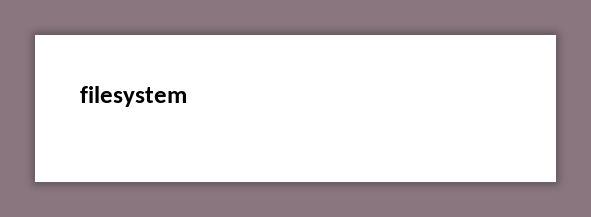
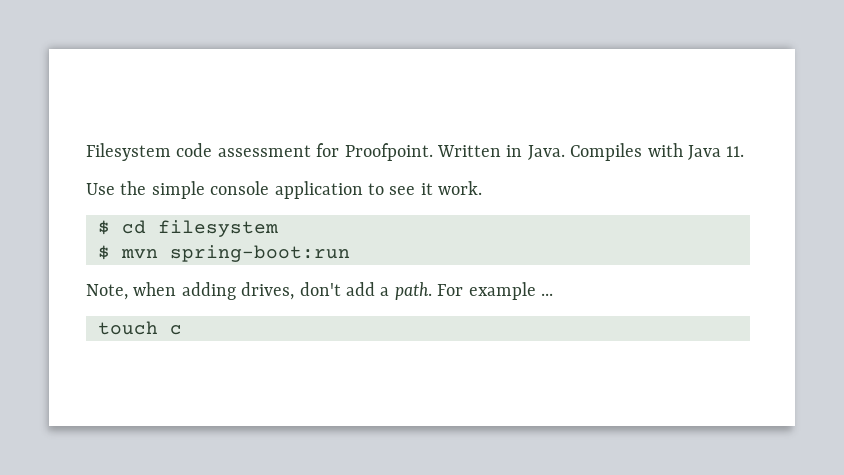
[80,86,187,107] filesystem -> [86,143,745,161] [86,181,483,199] [98,220,278,237] [98,245,350,262] [86,282,553,300] [98,321,182,335] Filesystem code assessment for Proofpoint. Written in Java. Compiles with Java 11. // Use the simple console application to see it work. // $ cd filesystem // $ mvn spring-boot:run // Note, when adding drives, don't add a path. For example ... // touch c

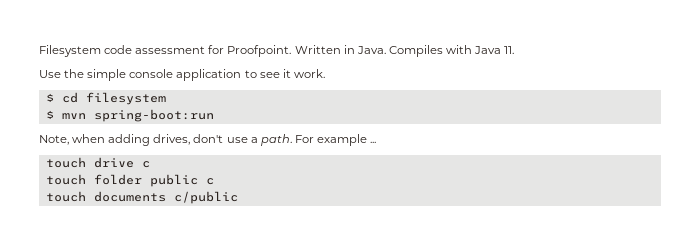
[346,282,375,296] add -> [226,137,248,143] use
[170,325,182,335] c -> [93,157,150,168] [45,174,214,187] [45,191,238,204] drive c // touch folder public c // touch documents c/public

